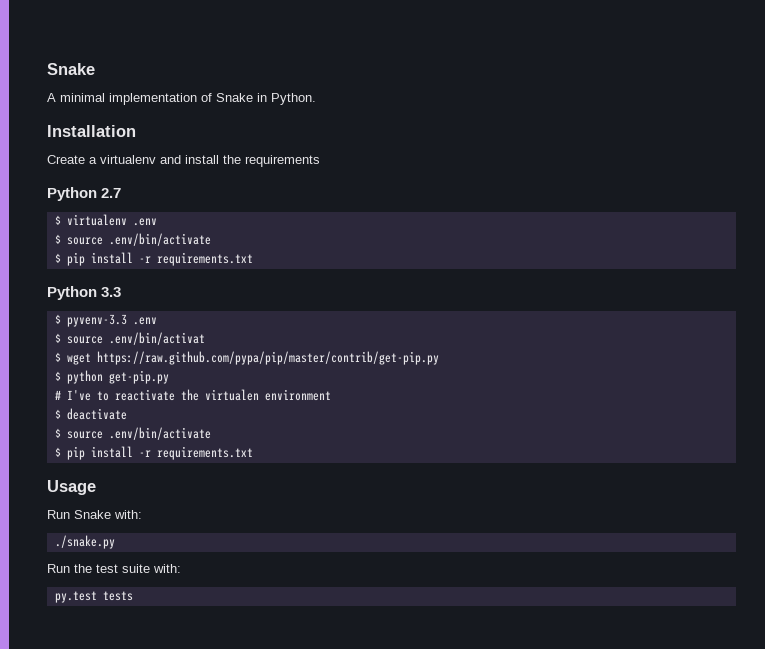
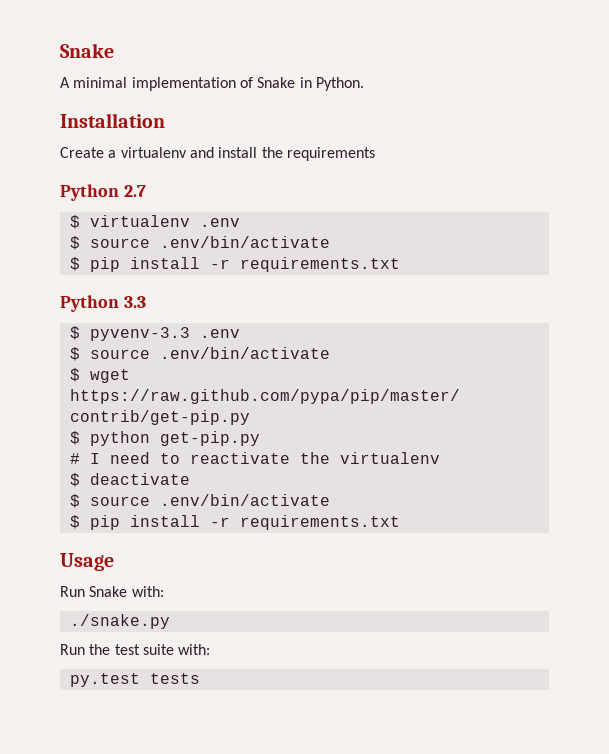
[108,332,205,345] .env/bin/activat -> [159,347,330,359] .env/bin/activate
[66,390,91,401] I've -> [89,452,150,464] I need
[204,389,331,401] virtualen environment -> [339,452,440,464] virtualenv

